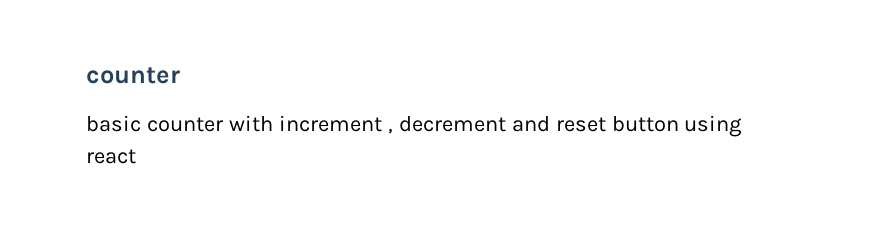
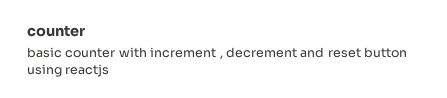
[86,149,136,164] react -> [65,64,110,77] reactjs

